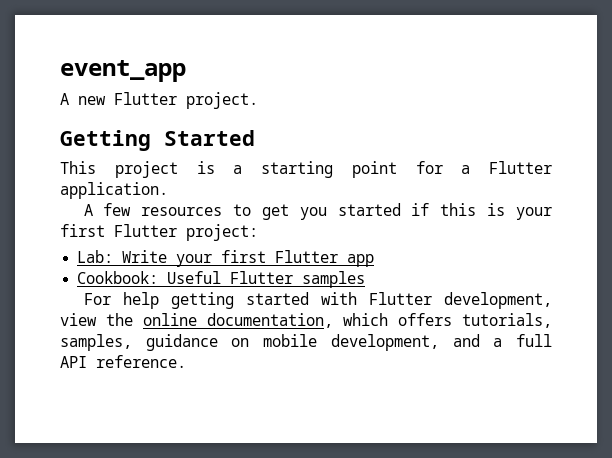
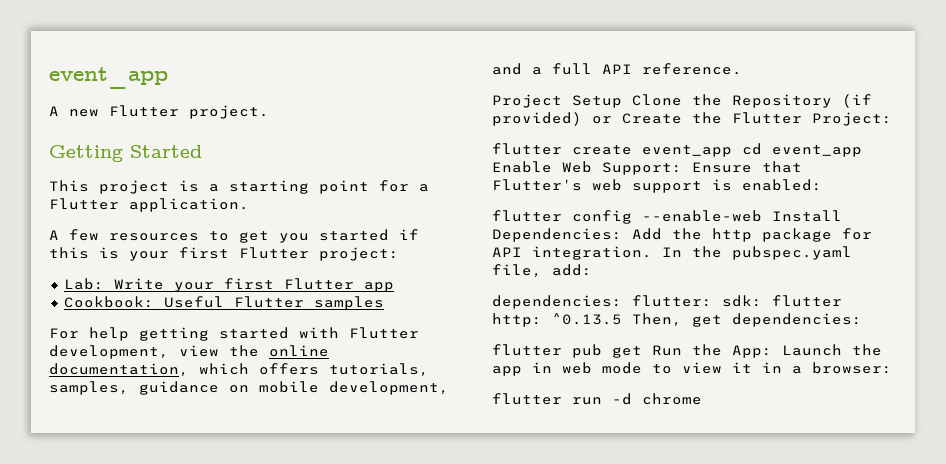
(186, 361) none -> [492,94,872,108] [492,112,892,126] [492,143,862,157] [492,161,802,175] [492,179,822,193] [492,210,842,224] [492,228,872,242] [492,246,852,260] [492,264,592,278] [492,295,842,309] [492,313,862,327] [492,344,882,358] [492,362,892,376] [492,393,702,405] // Project Setup Clone the Repository (if provided) or Create the Flutter Project: // flutter create event_app cd event_app Enable Web Support: Ensure that Flutter's web support is enabled: // flutter config --enable-web Install Dependencies: Add the http package for API integration. In the pubspec.yaml file, add: // dependencies: flutter: sdk: flutter http: ^0.13.5 Then, get dependencies: // flutter pub get Run the App: Launch the app in web mode to view it in a browser: // flutter run -d chrome

